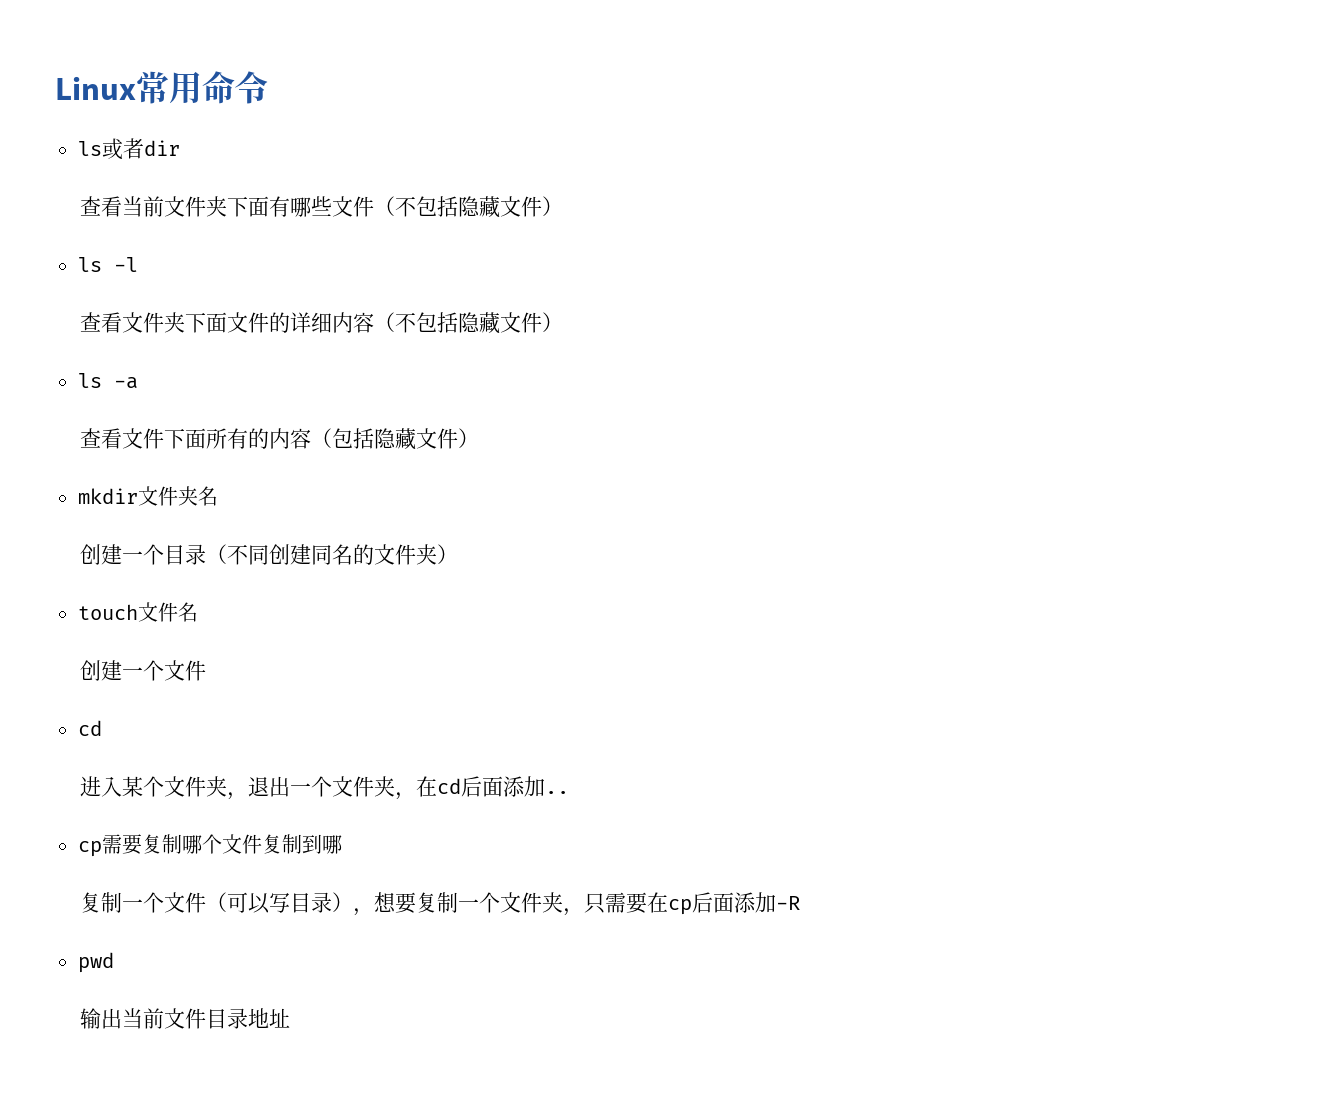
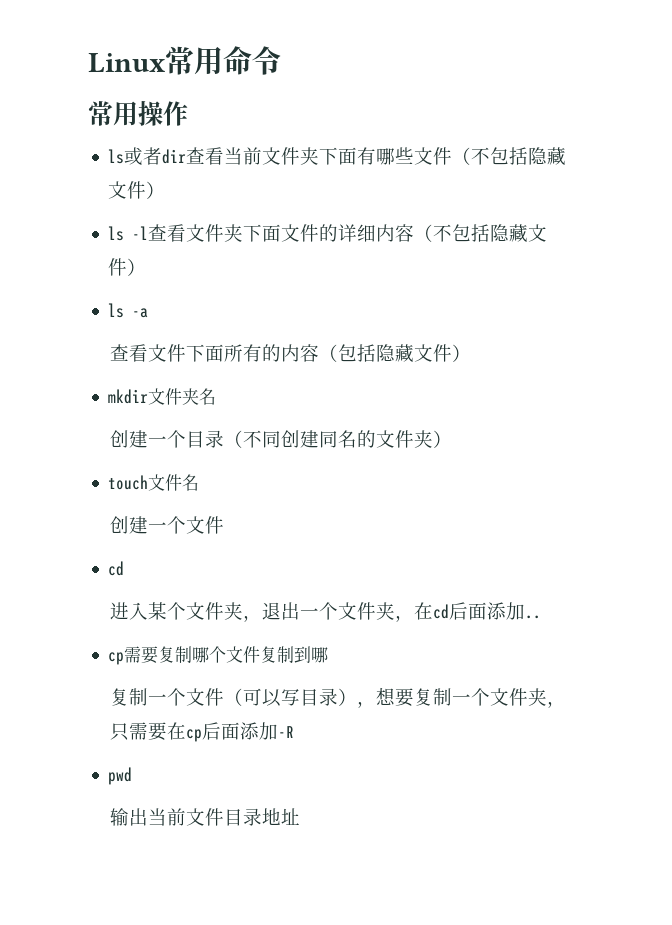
(268, 87) none -> [88,101,188,126] // 常用操作
(181, 148) // -> (187, 156) none
(139, 264) // -> (149, 233) none

